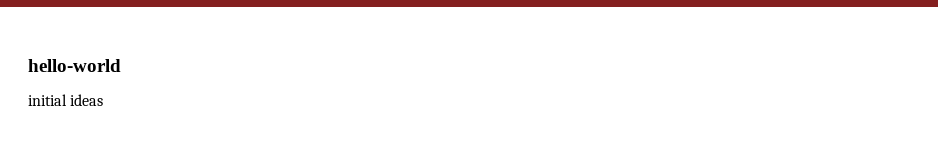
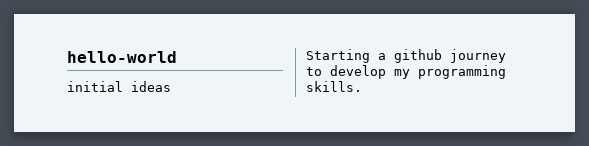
(104, 100) none -> [306,49,506,63] [306,65,506,79] [306,81,362,92] // Starting a github journey to develop my programming skills.

